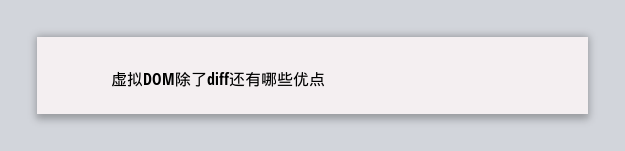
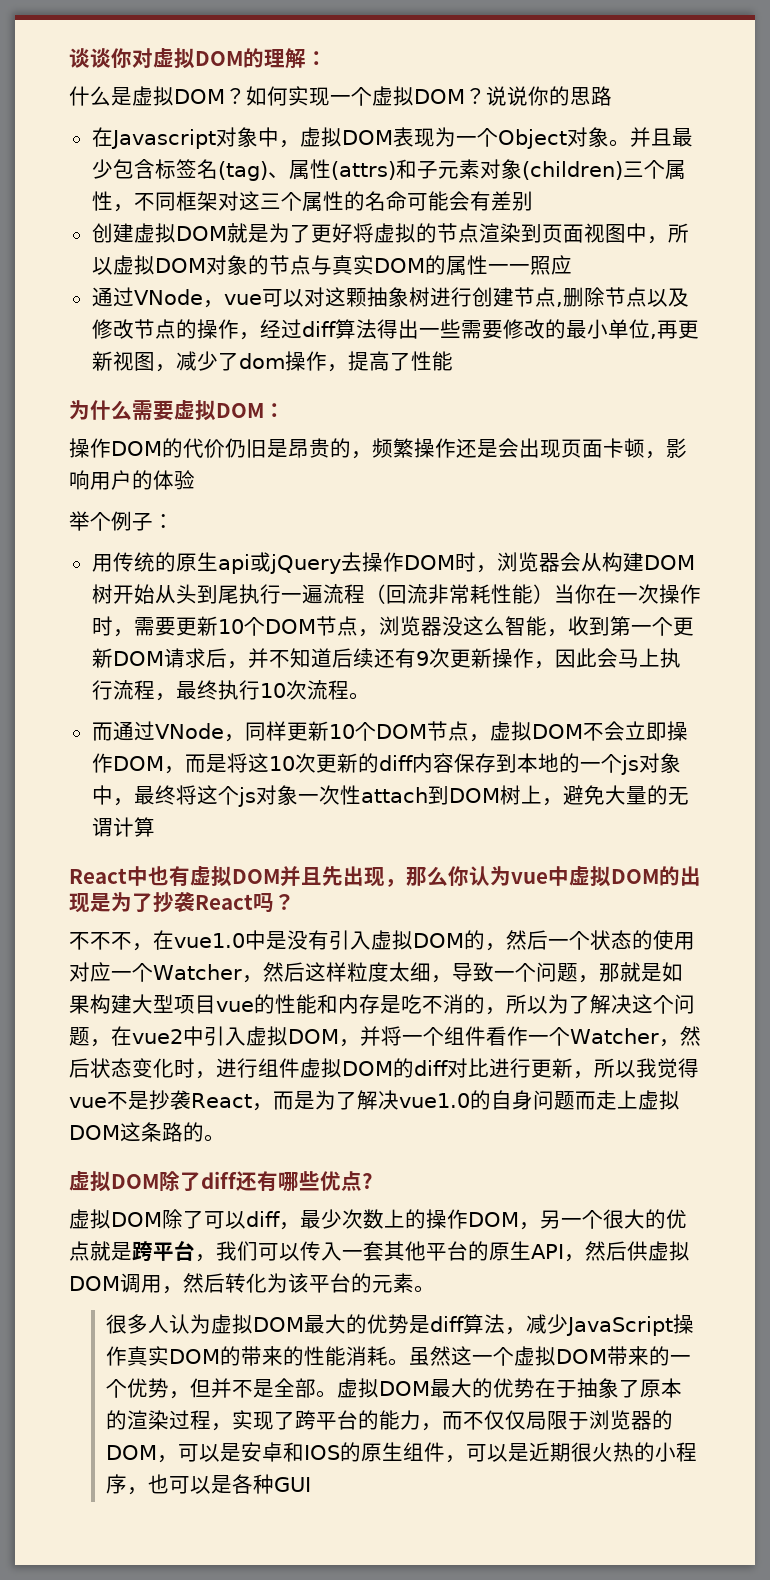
(111, 79) none -> [69,48,327,69] [69,86,612,106] [91,127,693,149] [91,159,686,181] [91,191,533,212] [91,223,689,244] [91,255,572,276] [91,287,689,308] [91,319,699,340] [91,351,453,372] [69,400,285,421] [69,438,687,459] [69,470,195,490] [69,511,174,531] [91,552,695,574] [91,584,701,604] [91,616,694,637] [91,648,681,669] [91,680,370,701] [91,721,688,742] [91,753,681,775] [91,785,689,807] [91,817,155,837] [69,866,701,887] [69,892,295,913] [69,930,695,951] [69,962,683,983] [69,994,695,1015] [69,1026,701,1047] [69,1058,699,1079] [69,1090,680,1111] [69,1122,225,1142] 谈谈你对虚拟DOM的理解： // 什么是虚拟DOM？如何实现一个虚拟DOM？说说你的思路 // 在Javascript对象中，虚拟DOM表现为一个Object对象。并且最少包含标签名(tag)、属性(attrs)和子元素对象(children)三个属性，不同框架对这三个属性的名命可能会有差别 // 创建虚拟DOM就是为了更好将虚拟的节点渲染到页面视图中，所以虚拟DOM对象的节点与真实DOM的属性一一照应 // 通过VNode，vue可以对这颗抽象树进行创建节点,删除节点以及修改节点的操作，经过diff算法得出一些需要修改的最小单位,再更新视图，减少了dom操作，提高了性能 // 为什么需要虚拟DOM： // 操作DOM的代价仍旧是昂贵的，频繁操作还是会出现页面卡顿，影响用户的体验 // 举个例子： // 用传统的原生api或jQuery去操作DOM时，浏览器会从构建DOM树开始从头到尾执行一遍流程（回流非常耗性能）当你在一次操作时，需要更新10个DOM节点，浏览器没这么智能，收到第一个更新DOM请求后，并不知道后续还有9次更新操作，因此会马上执行流程，最终执行10次流程。 // 而通过VNode，同样更新10个DOM节点，虚拟DOM不会立即操作DOM，而是将这10次更新的diff内容保存到本地的一个js对象中，最终将这个js对象一次性attach到DOM树上，避免大量的无谓计算 // React中也有虚拟DOM并且先出现，那么你认为vue中虚拟DOM的出现是为了抄袭React吗？ // 不不不，在vue1.0中是没有引入虚拟DOM的，然后一个状态的使用对应一个Watcher，然后这样粒度太细，导致一个问题，那就是如果构建大型项目vue的性能和内存是吃不消的，所以为了解决这个问题，在vue2中引入虚拟DOM，并将一个组件看作一个Watcher，然后状态变化时，进行组件虚拟DOM的diff对比进行更新，所以我觉得vue不是抄袭React，而是为了解决vue1.0的自身问题而走上虚拟DOM这条路的。 //
(325, 79) none -> [362,1173,373,1189] [69,1209,687,1230] [69,1241,690,1262] [69,1273,435,1294] [105,1314,694,1336] [105,1346,691,1366] [105,1378,682,1399] [105,1410,673,1431] [105,1442,697,1463] [105,1474,311,1495] ? // 虚拟DOM除了可以diff，最少次数上的操作DOM，另一个很大的优点就是跨平台，我们可以传入一套其他平台的原生API，然后供虚拟DOM调用，然后转化为该平台的元素。 // 很多人认为虚拟DOM最大的优势是diff算法，减少JavaScript操作真实DOM的带来的性能消耗。虽然这一个虚拟DOM带来的一个优势，但并不是全部。虚拟DOM最大的优势在于抽象了原本的渲染过程，实现了跨平台的能力，而不仅仅局限于浏览器的DOM，可以是安卓和IOS的原生组件，可以是近期很火热的小程序，也可以是各种GUI

